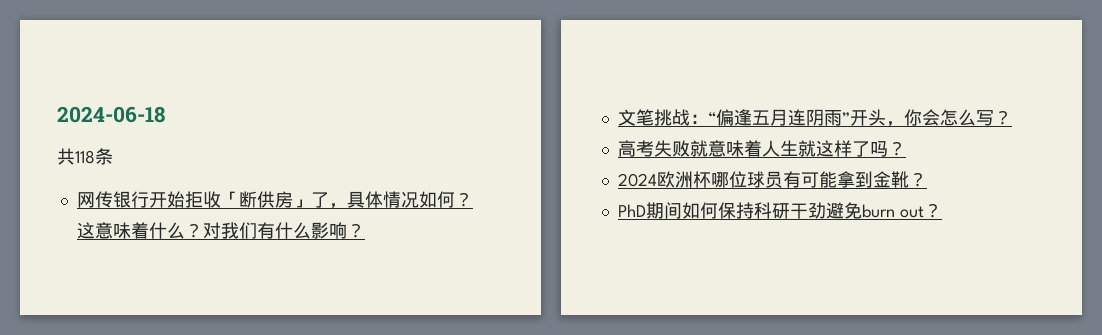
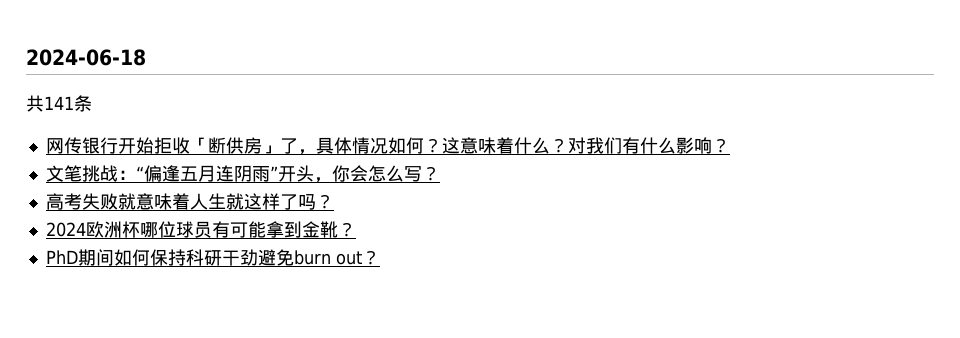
[75,150,95,164] 118 -> [44,96,74,110] 141

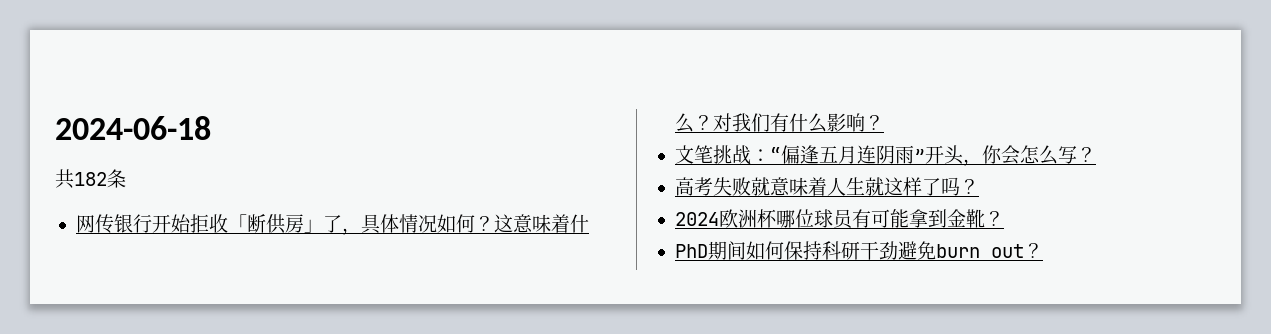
[44,96,74,110] 141 -> [74,172,107,186] 182

